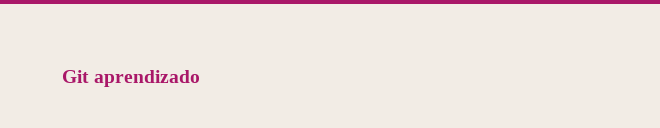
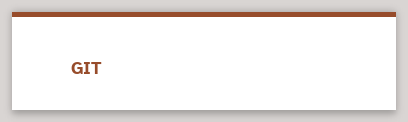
[62,70,201,87] Git aprendizado -> [71,62,102,74] GIT

